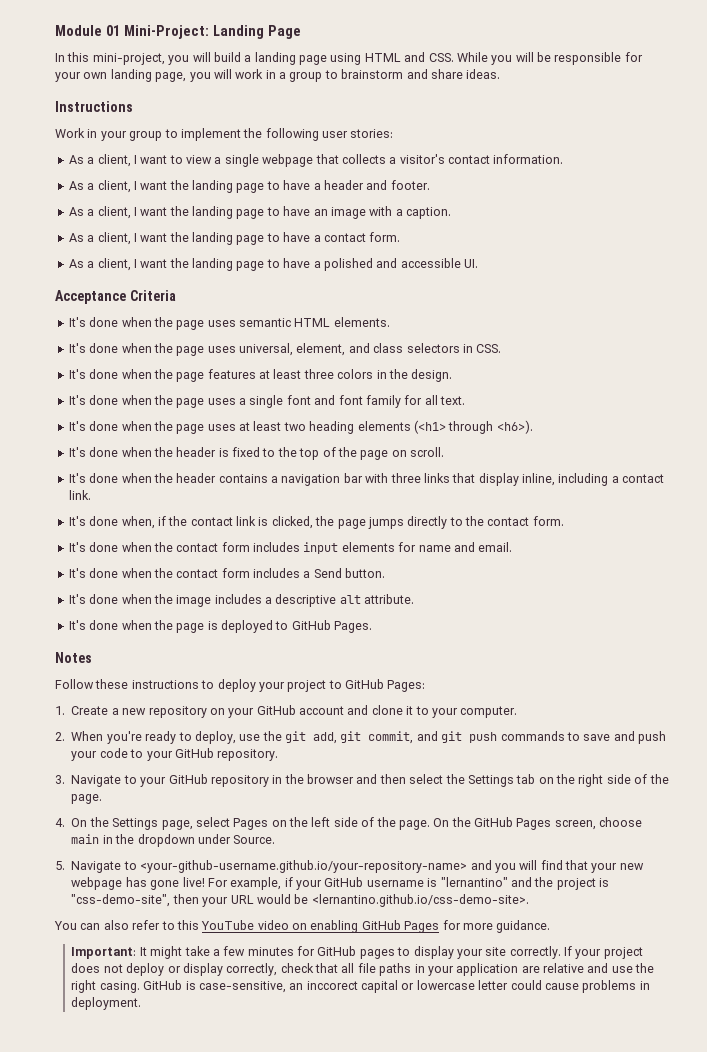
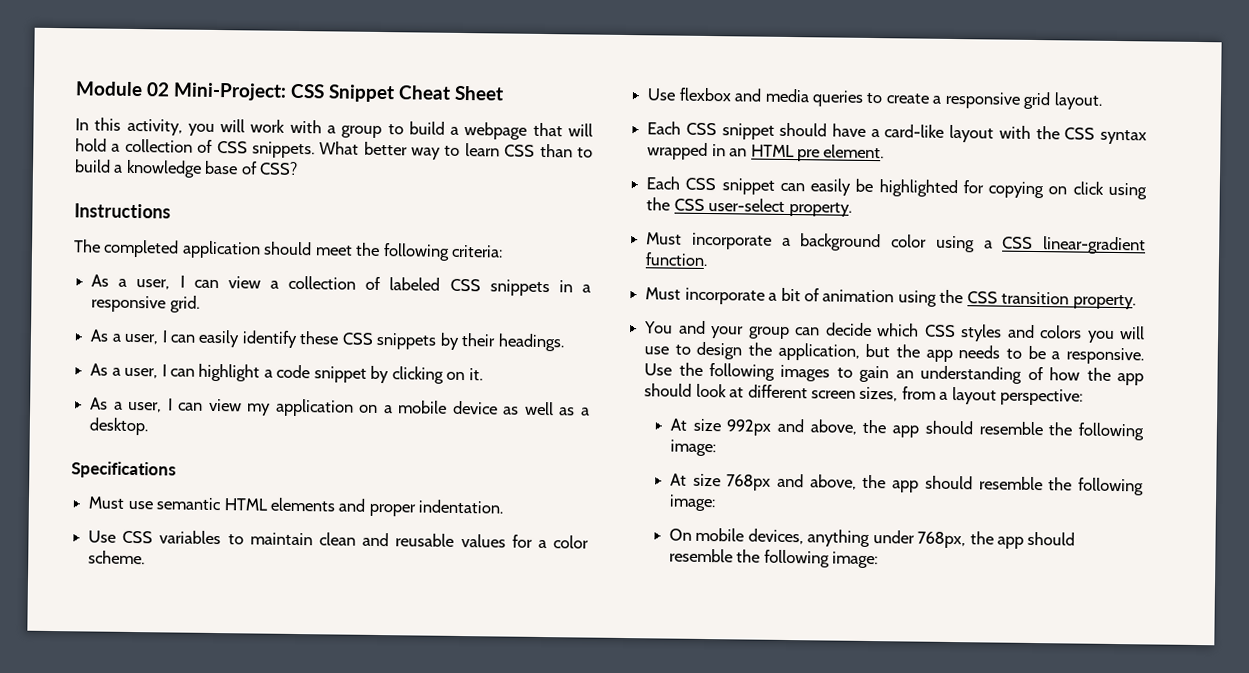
[105,25,301,39] [55,52,643,65] [55,69,187,82] 01 Mini-Project: Landing Page // In this mini-project, you will build a landing page using HTML and CSS. While you will be responsible for your own landing page, -> [146,82,504,103] [75,117,183,136] 02 Mini-Project: CSS Snippet Cheat Sheet // In this activity,
[265,70,276,79] in -> [289,119,322,134] with
[341,69,501,79] [55,101,133,112] [55,128,394,141] [68,154,564,167] [68,180,430,193] [68,206,451,219] [68,232,401,245] [68,258,478,271] [55,290,176,304] [68,317,390,330] [68,343,502,356] [68,369,453,382] [68,395,465,408] [68,420,533,434] [68,447,444,460] [68,473,665,486] [68,490,91,500] [68,516,564,529] [68,542,513,554] [68,568,386,578] [68,594,415,607] [68,620,373,633] [55,652,92,663] [55,679,426,692] [55,705,518,718] [55,731,667,744] [71,748,279,761] [55,774,669,787] [71,794,103,804] [55,817,643,830] [71,834,276,847] [55,860,644,873] [71,877,610,890] [71,894,529,907] [54,920,551,933] [71,946,643,959] [71,963,655,976] [71,980,650,993] [71,997,142,1010] brainstorm and share ideas. // Instructions // Work in your group to implement the following user stories: // As a client, I want to view a single webpage that collects a visitor's contact information. // As a client, I want the landing page to have a header and footer. // As a client, I want the landing page to have an image with a caption. // As a client, I want the landing page to have a contact form. // As a client, I want the landing page to have a polished and accessible UI. // Acceptance Criteria // It's done when the page uses semantic HTML elements. // It's done when the page uses universal, element, and class selectors in CSS. // It's done when the page features at least three colors in the design. // It's done when the page uses a single font and font family for all text. // It's done when the page uses at least two heading elements (<h1> through <h6>). // It's done when the header is fixed to the top of the page on scroll. // It's done when the header contains a navigation bar with three links that display inline, including a contact link. // It's done when, if the contact link is clicked, the page jumps directly to the contact form. // It's done when the contact form includes input elements for name and email. // It's done when the contact form includes a Send button. // It's done when the image includes a descriptive alt attribute. // It's done when the page is deployed to GitHub Pages. // Notes // Follow these instructions to deploy your project to GitHub Pages: // 1. Create a new repository on your GitHub account and clone it to your computer. // 2. When you're ready to deploy, use the git add, git commit, and git push commands to save and push your code to your GitHub repository. // 3. Navigate to your GitHub repository in the browser and then select the Settings tab on the right side of the page. // 4. On the Settings page, select Pages on the left side of the page. On the GitHub Pages screen, choose main in the dropdown under Source. // 5. Navigate to <your-github-username.github.io/your-repository-name> and you will find that your new webpage has gone live! For example, if your GitHub username is "lernantino" and the project is "css-demo-site", then your URL would be <lernantino.github.io/css-demo-site>. // You can also refer to this YouTube video on enabling GitHub Pages for more guidance. // Important: It might take a few minutes for GitHub pages to display your site correctly. If your project does not deploy or display correctly, check that all file paths in your application are relative and use the right casing. GitHub is case-sensitive, an inccorect capital or lowercase letter could cause problems in deployment. -> [408,121,593,140] [75,138,594,160] [74,159,299,178] [74,203,171,219] [73,239,504,261] [91,274,591,297] [91,295,200,313] [90,329,565,352] [90,363,483,384] [90,397,590,417] [89,417,149,436] [71,461,176,479] [88,496,504,517] [88,530,590,549] [88,550,146,565] [647,87,1103,110] [647,121,1147,145] [647,142,885,162] [646,176,1147,200] [646,197,852,217] [646,232,1146,255] [645,252,709,267] [645,287,1136,310] [644,320,1145,343] [644,341,1145,365] [644,362,1144,386] [644,383,1084,406] [669,418,1144,441] [669,439,716,457] [669,473,1144,496] [668,494,716,512] [668,527,1076,549] [668,548,879,569] build a webpage that will hold a collection of CSS snippets. What better way to learn CSS than to build a knowledge base of CSS? // Instructions // The completed application should meet the following criteria: // As a user, I can view a collection of labeled CSS snippets in a responsive grid. // As a user, I can easily identify these CSS snippets by their headings. // As a user, I can highlight a code snippet by clicking on it. // As a user, I can view my application on a mobile device as well as a desktop. // Specifications // Must use semantic HTML elements and proper indentation. // Use CSS variables to maintain clean and reusable values for a color scheme. // Use flexbox and media queries to create a responsive grid layout. // Each CSS snippet should have a card-like layout with the CSS syntax wrapped in an HTML pre element. // Each CSS snippet can easily be highlighted for copying on click using the CSS user-select property. // Must incorporate a background color using a CSS linear-gradient function. // Must incorporate a bit of animation using the CSS transition property. // You and your group can decide which CSS styles and colors you will use to design the application, but the app needs to be a responsive. Use the following images to gain an understanding of how the app should look at different screen sizes, from a layout perspective: // At size 992px and above, the app should resemble the following image: // At size 768px and above, the app should resemble the following image: // On mobile devices, anything under 768px, the app should resemble the following image:

